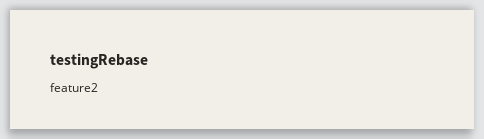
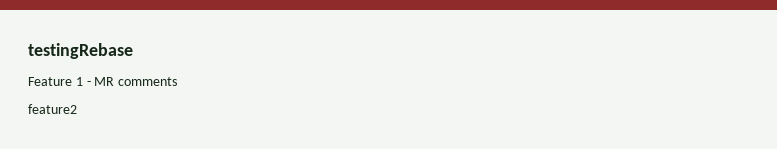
(148, 61) none -> [28,77,178,86] // Feature 1 - MR comments

